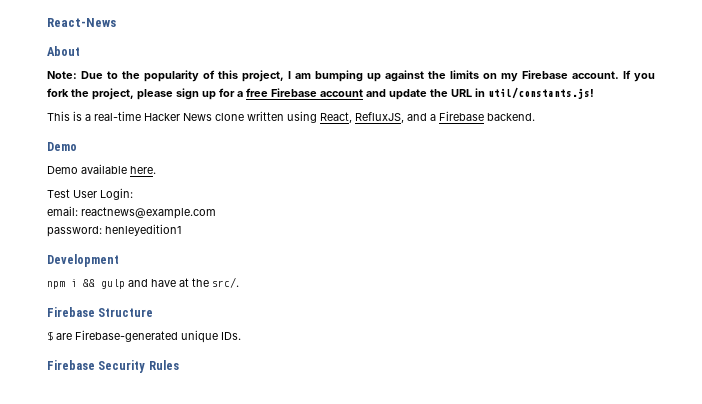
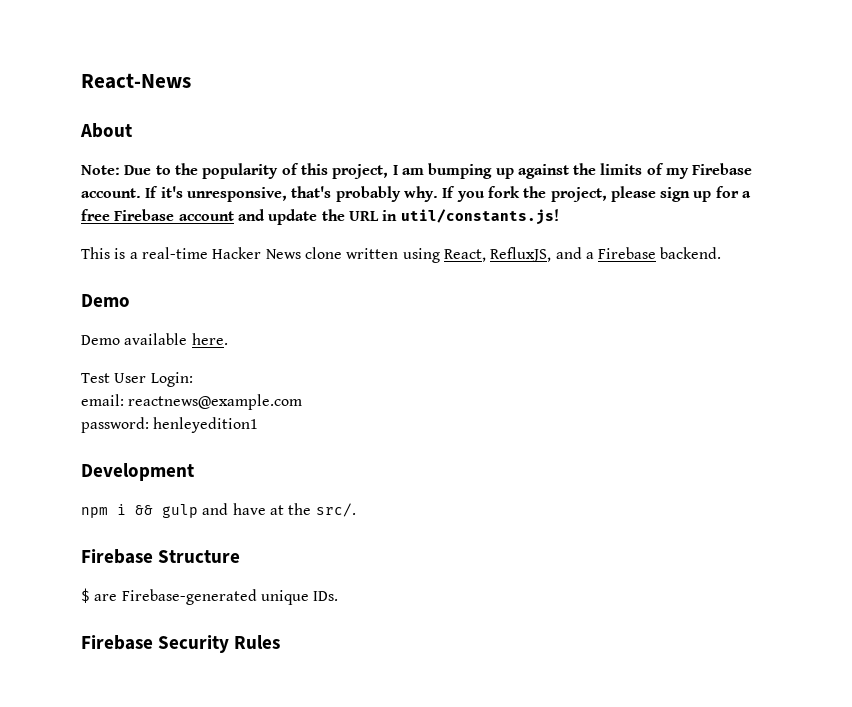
[483,73,497,79] on -> [646,163,664,175] of
(631, 74) none -> [160,186,456,202] it's unresponsive, that's probably why. If

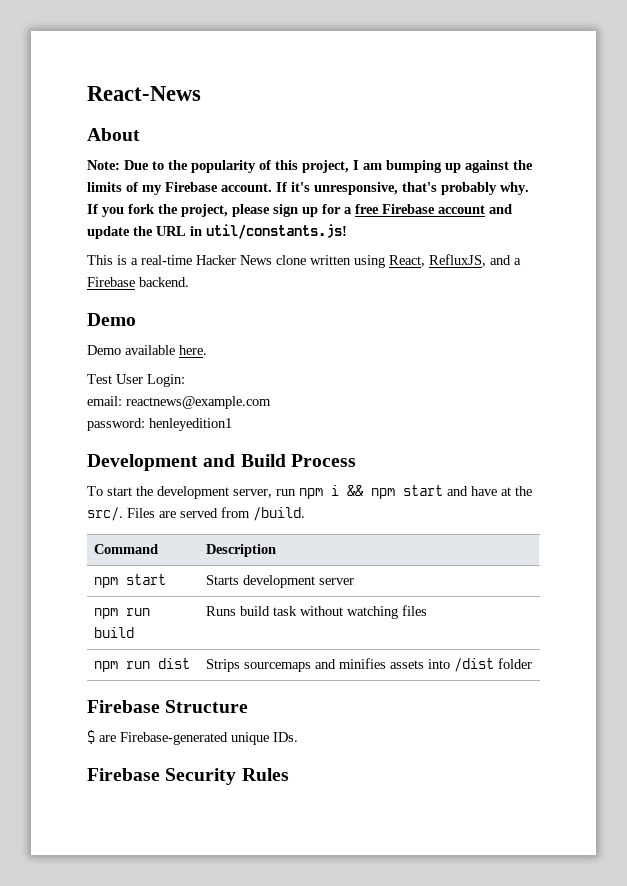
(194, 472) // -> [203,454,356,467] [87,486,296,499] and Build Process // To start the development server, run
[162,504,198,518] gulp -> [371,485,443,499] npm start
(356, 510) none -> [127,507,305,521] [94,544,159,554] [206,544,277,557] [94,574,167,588] [206,575,355,588] [94,608,151,619] [94,627,135,638] [206,605,428,619] [94,658,191,672] [206,658,533,672] Files are served from /build. // Command | Description // npm start | Starts development server // npm run build | Runs build task without watching files // npm run dist | Strips sourcemaps and minifies assets into /dist folder

